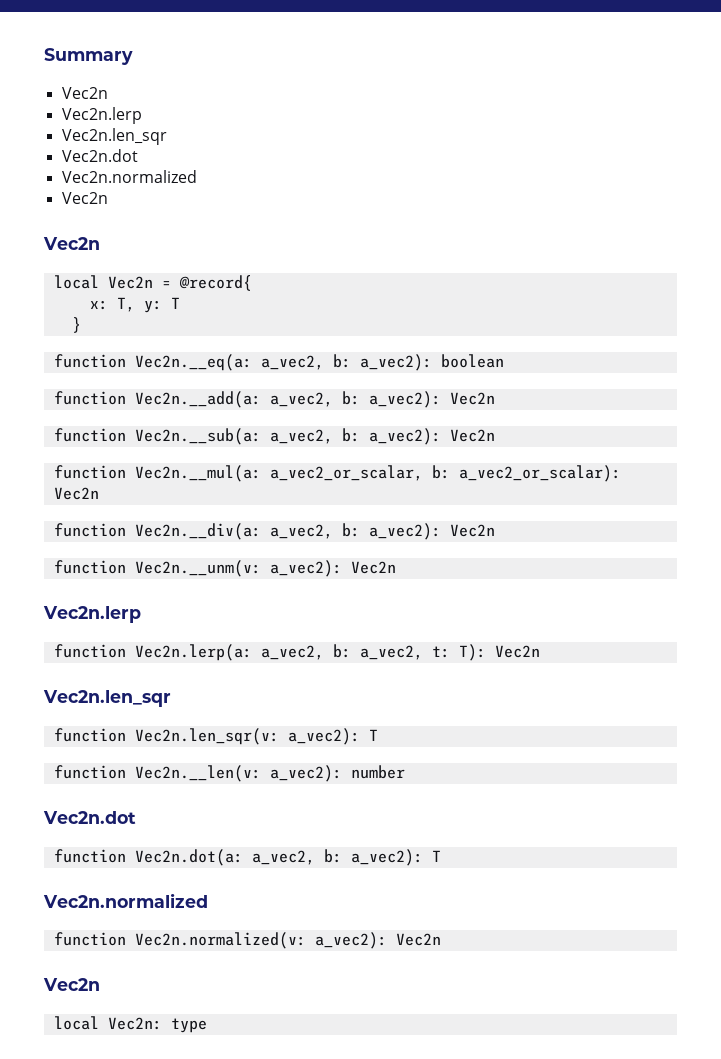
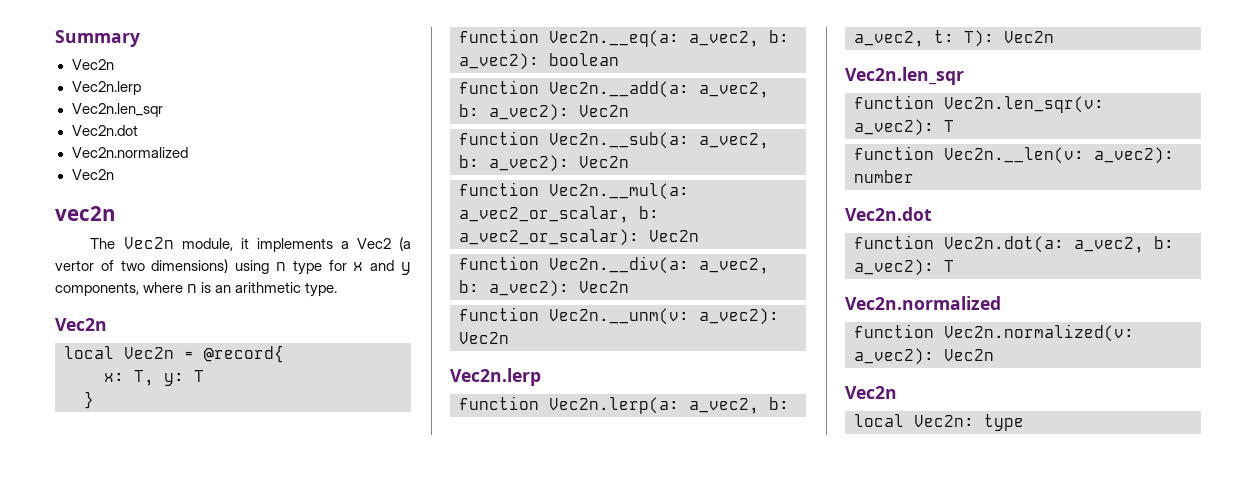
(108, 198) none -> [55,206,115,221] [90,237,411,252] [55,259,412,275] [55,282,338,297] // vec2n // The Vec2n module, it implements a Vec2 (a vertor of two dimensions) using n type for x and y components, where n is an arithmetic type.

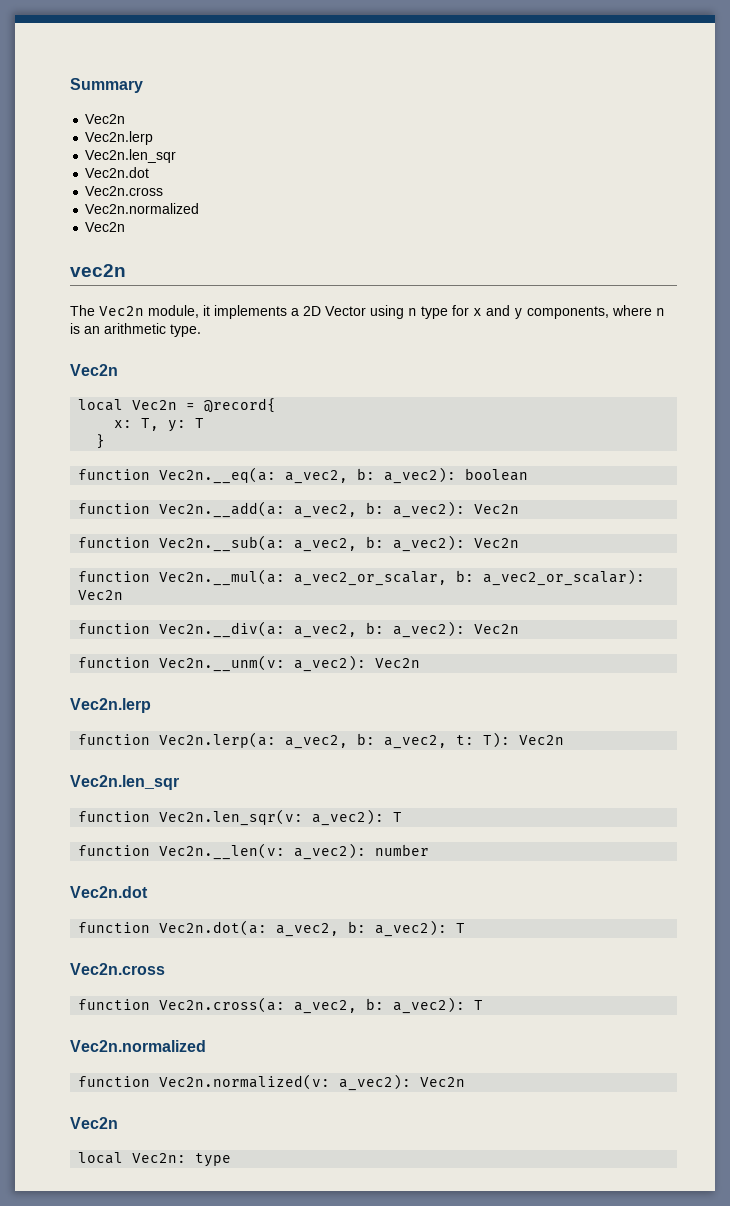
(138, 130) none -> [85,186,164,196] // Vec2n.cross
[356,237,411,251] [55,259,229,273] Vec2 (a vertor of two dimensions) -> [303,306,366,316] 2D Vector
(954, 266) none -> [70,963,165,975] [78,997,484,1014] // Vec2n.cross // function Vec2n.cross(a: a_vec2, b: a_vec2): T

